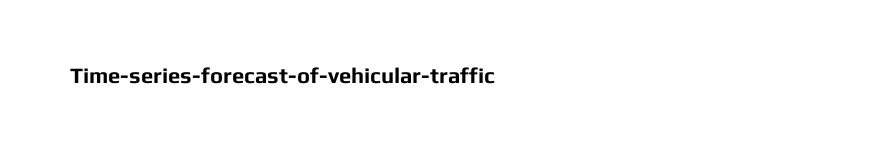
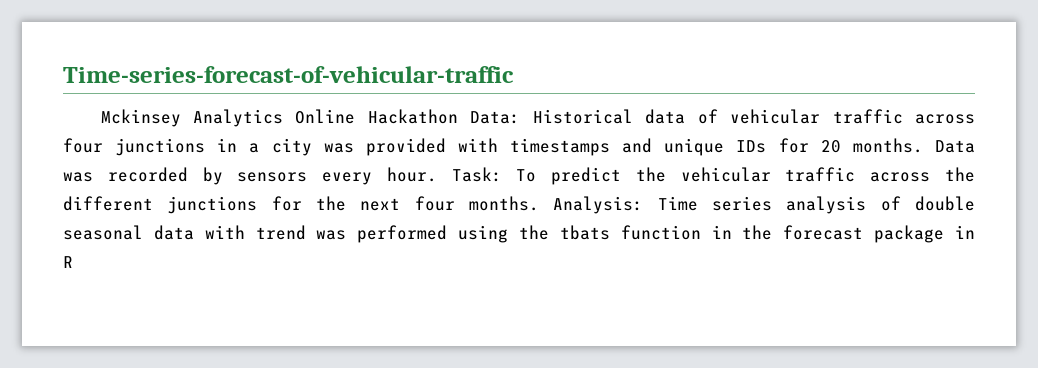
(495, 75) none -> [100,109,975,127] [63,138,975,156] [63,167,975,185] [63,196,976,214] [63,225,976,243] [63,256,73,268] // Mckinsey Analytics Online Hackathon Data: Historical data of vehicular traffic across four junctions in a city was provided with timestamps and unique IDs for 20 months. Data was recorded by sensors every hour. Task: To predict the vehicular traffic across the different junctions for the next four months. Analysis: Time series analysis of double seasonal data with trend was performed using the tbats function in the forecast package in R

